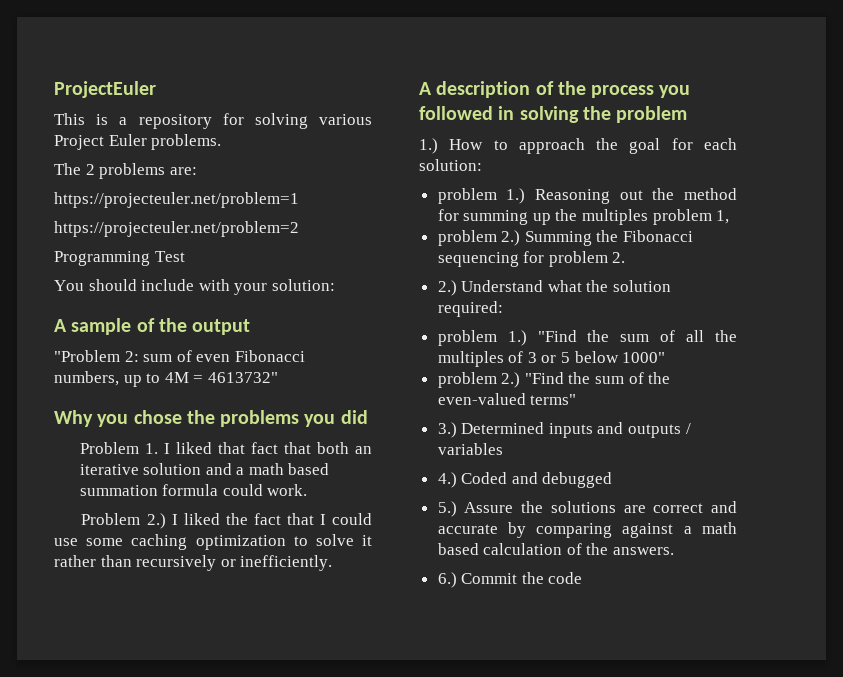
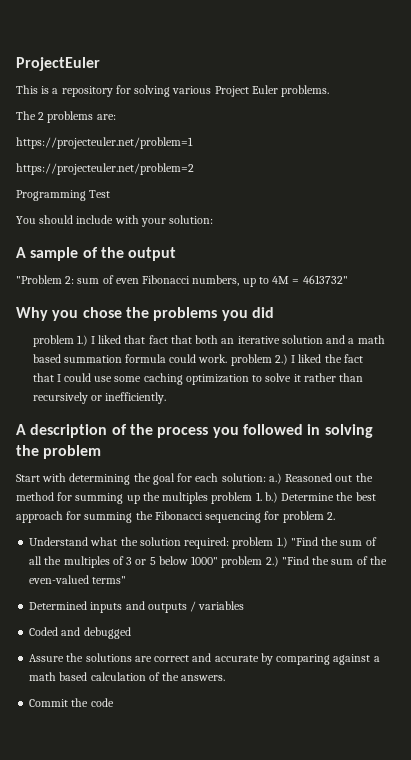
[79,442,158,454] Problem 1. -> [32,335,88,347] problem 1.)
[81,513,141,525] // Problem -> [230,354,272,366] problem
[419,138,585,154] 1.) How to approach -> [16,473,131,485] Start with determining
[437,188,611,204] // problem 1.) Reasoning -> [268,473,333,484] a.) Reasoned
[716,210,730,224] [437,230,592,246] 1, // problem 2.) Summing -> [255,492,376,503] [16,511,133,523] 1. b.) Determine the best approach for summing
[437,280,457,296] 2.) -> (335, 516) none
(503, 309) // -> (230, 543) none
(666, 357) // -> (219, 560) none
[437,422,457,438] 3.) -> (127, 580) none
[437,472,457,488] 4.) -> (245, 605) none
[437,501,457,517] 5.) -> (131, 633) none
[437,572,457,588] 6.) -> (226, 678) none

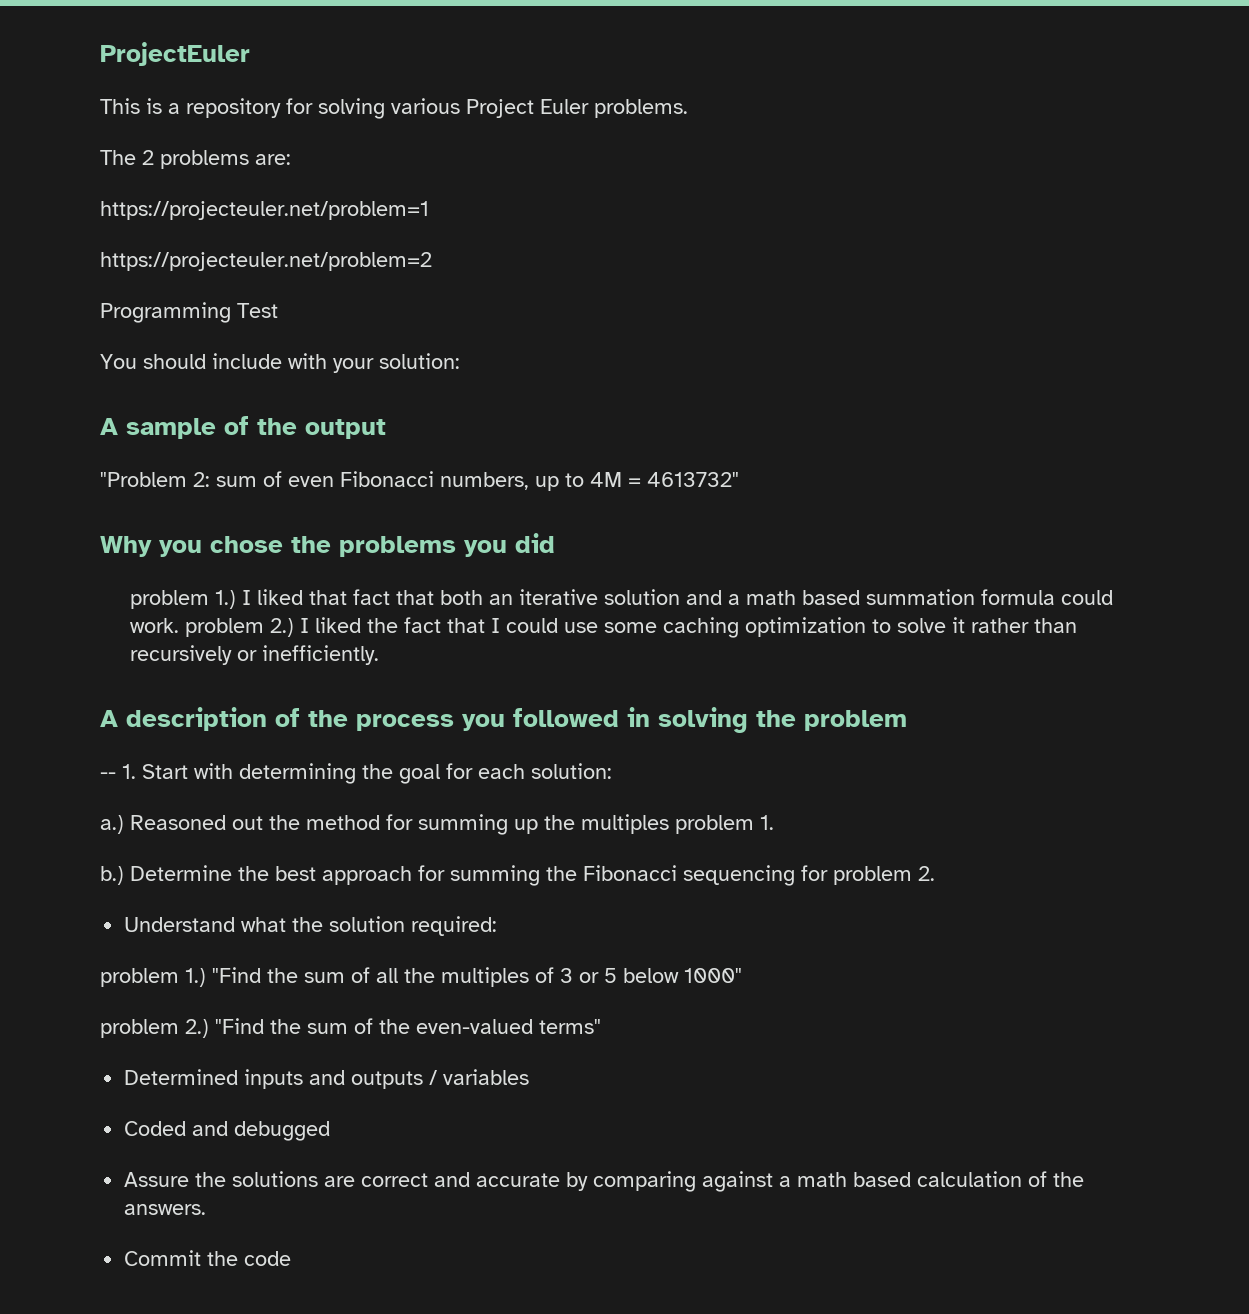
(102, 452) none -> [100,764,136,779] -- 1.
(266, 477) none -> (612, 771) //
(262, 496) none -> (774, 822) //
(230, 543) none -> (498, 926) //
(219, 560) none -> (742, 975) //

